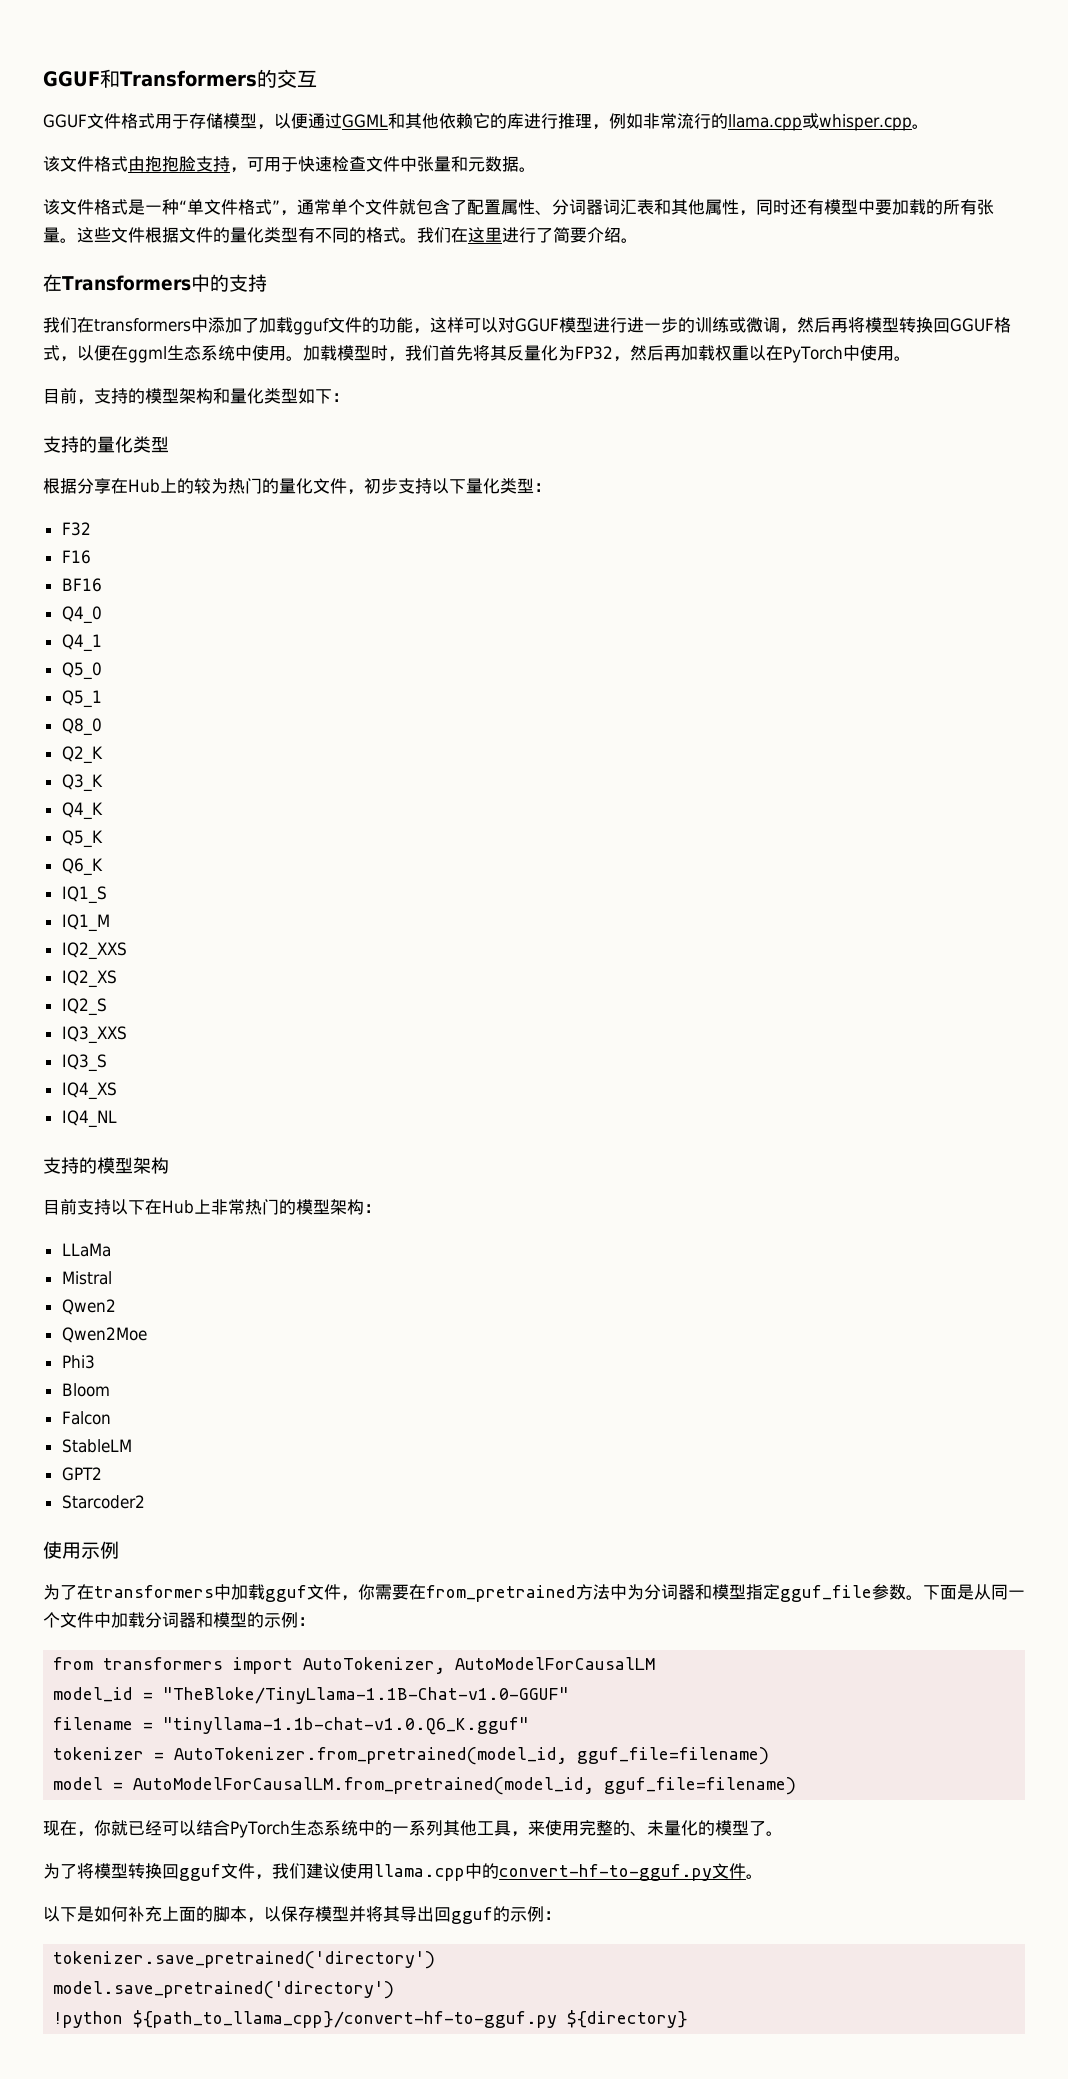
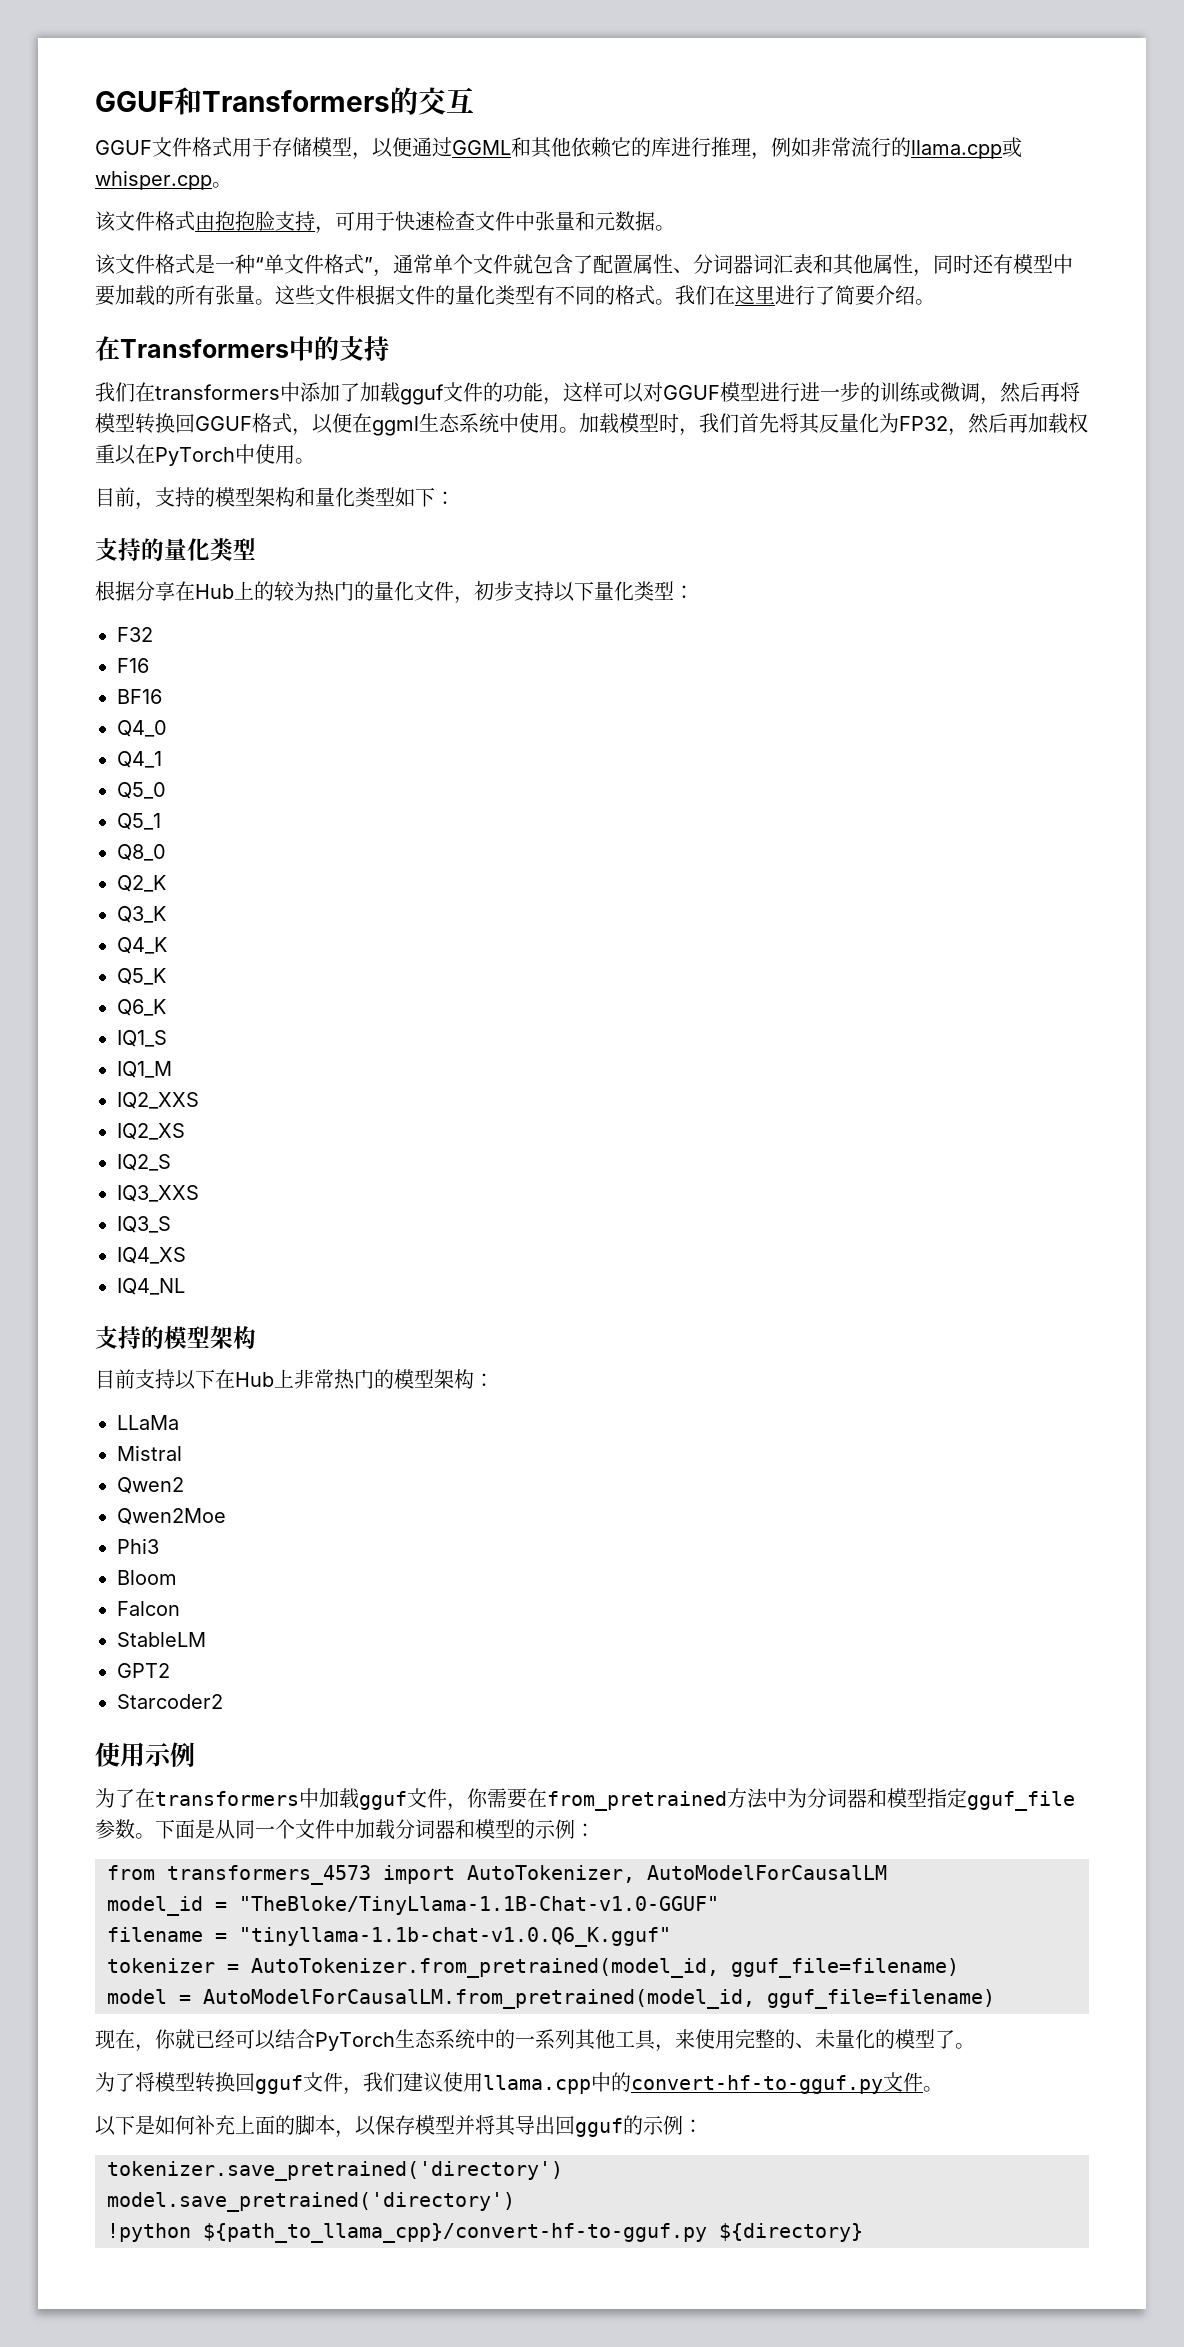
[103,1657,224,1670] transformers -> [167,1865,371,1885] transformers_4573

